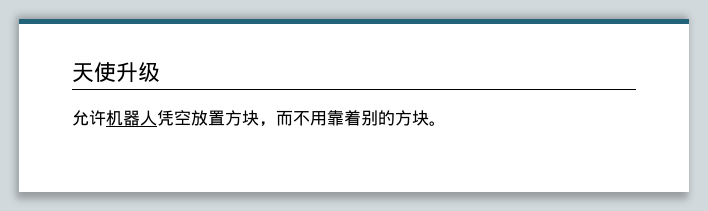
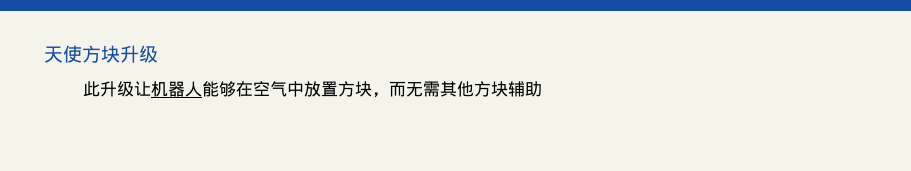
(116, 72) none -> [82,45,120,63] 方块
[72,110,446,127] 允许机器人凭空放置方块，而不用靠着别的方块。 -> [83,81,543,98] 此升级让机器人能够在空气中放置方块，而无需其他方块辅助

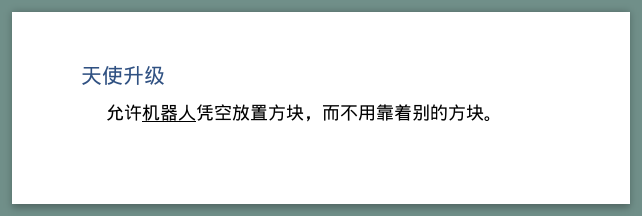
[82,45,120,63] 方块 -> (123, 75) none
[83,81,543,98] 此升级让机器人能够在空气中放置方块，而无需其他方块辅助 -> [105,104,502,122] 允许机器人凭空放置方块，而不用靠着别的方块。

